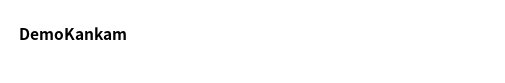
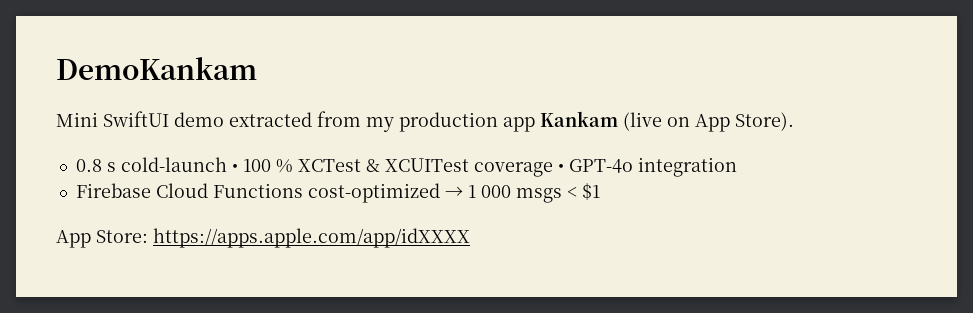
(127, 33) none -> [56,111,794,132] [75,157,737,177] [75,183,600,203] [56,228,470,248] // Mini SwiftUI demo extracted from my production app Kankam (live on App Store). // 0.8 s cold-launch • 100 % XCTest & XCUITest coverage • GPT-4o integration // Firebase Cloud Functions cost-optimized → 1 000 msgs < $1 // App Store: https://apps.apple.com/app/idXXXX

